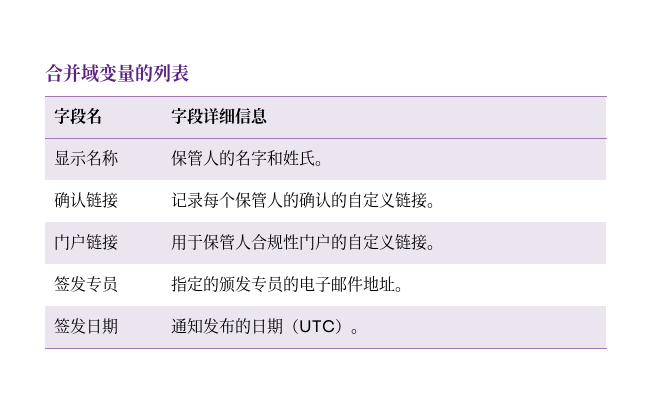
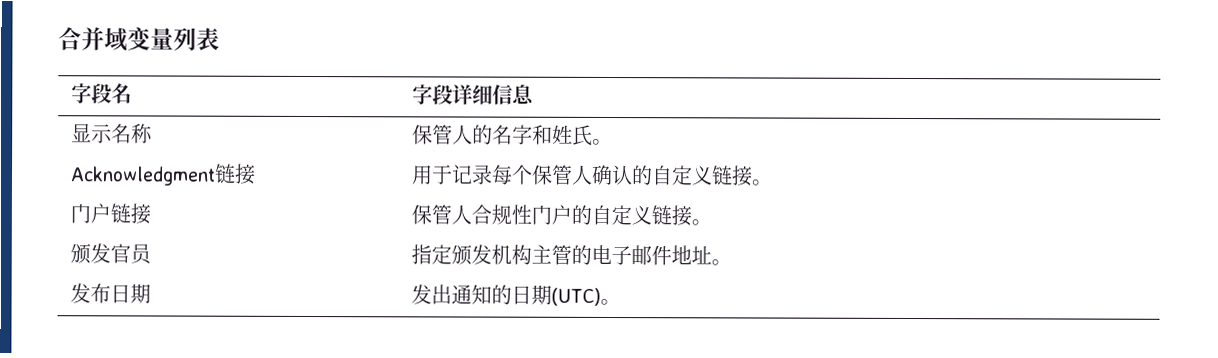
[135,64,153,82] 的 -> (174, 38) none
[53,192,118,209] 确认链接 | -> [69,163,256,186] [410,164,453,185] Acknowledgment链接 | 用于
[282,192,299,208] 的 -> (593, 174) none
[170,234,203,251] 用于 -> (151, 214) none
[53,276,102,293] 签发专 -> [69,243,131,265] 颁发官
[202,276,284,293] 的颁发专员 -> [450,244,572,266] 颁发机构主管
[53,318,86,334] 签发 -> [69,283,111,304] 发布
[170,318,351,334] 通知发布的日期（UTC） -> [410,284,601,306] 发出通知的日期(UTC)

